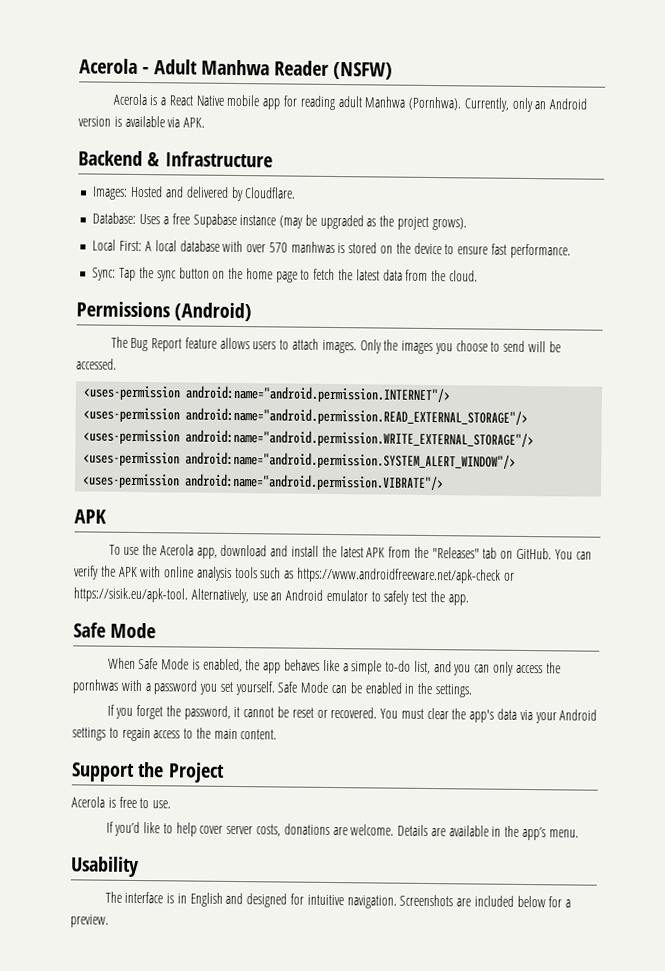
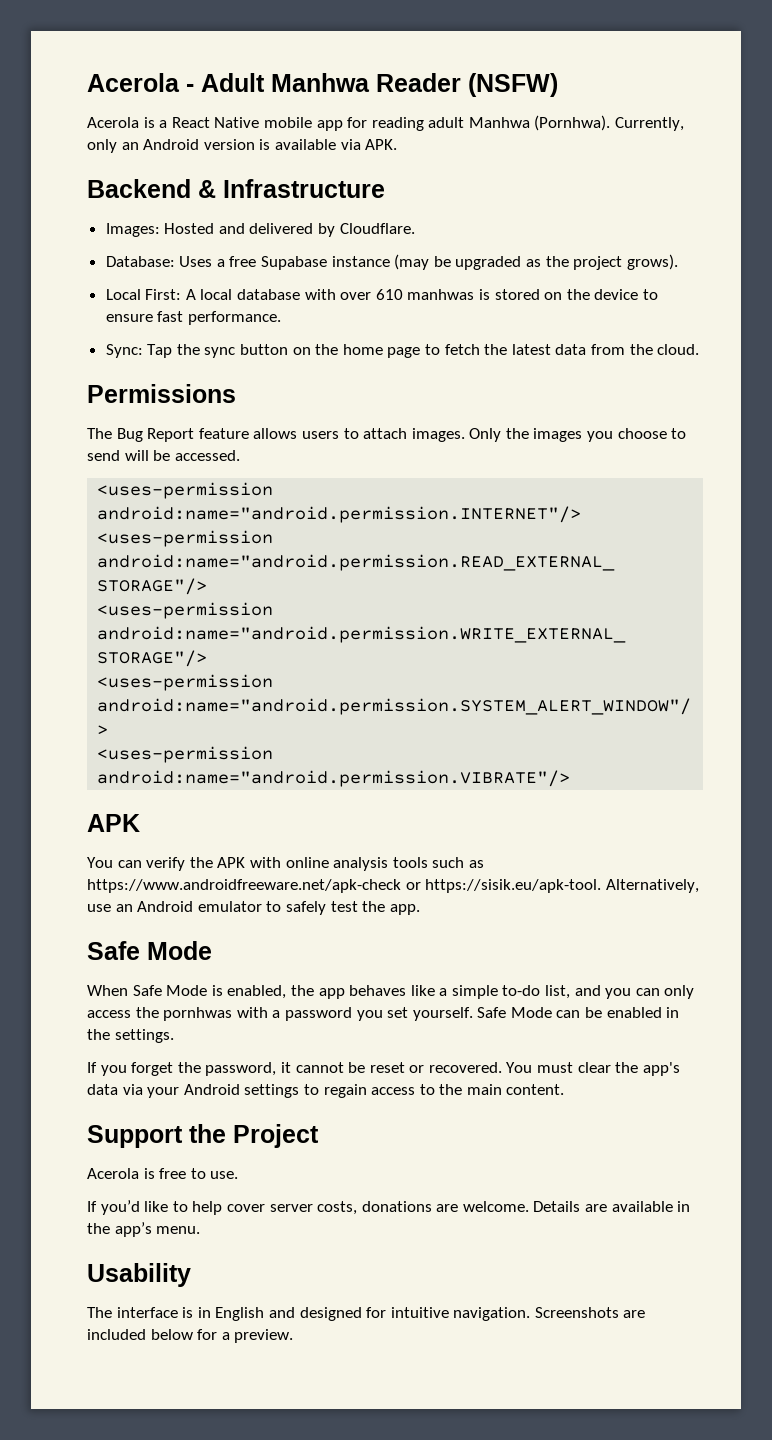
[268,242,288,253] 570 -> [375,289,403,300] 610
[174,302,253,322] (Android) -> (236, 393) none
[108,544,552,560] To use the Acerola app, download and install the latest APK from the "Releases" tab on GitHub. -> (140, 823) none

